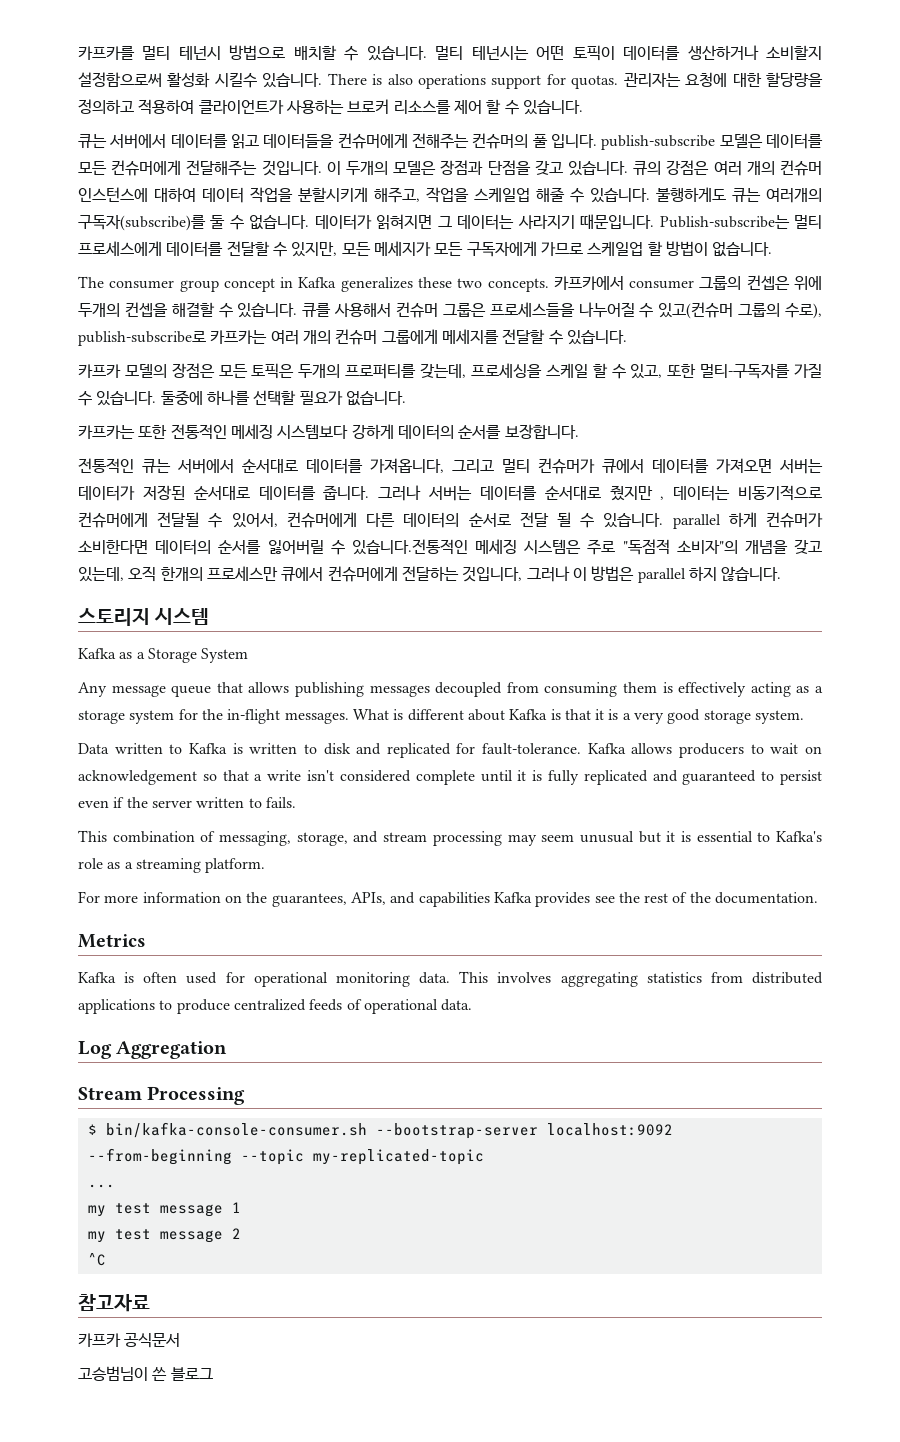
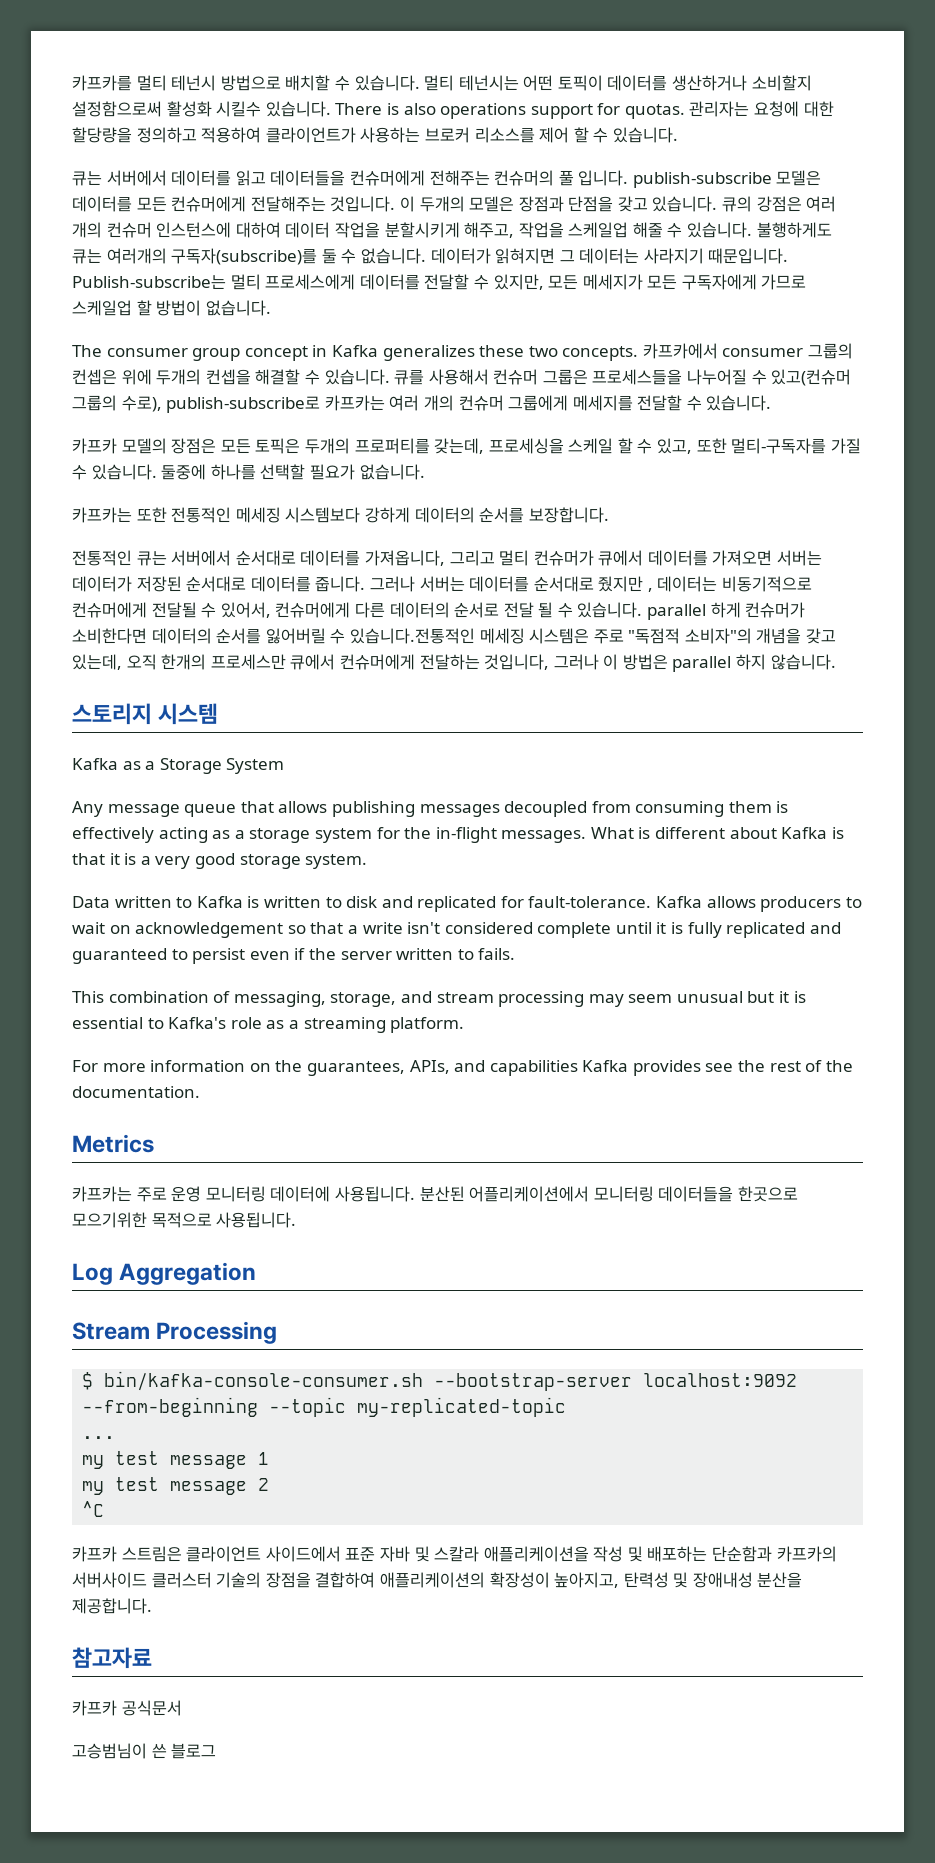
[78,971,823,987] [78,999,473,1014] Kafka is often used for operational monitoring data. This involves aggregating statistics from distributed applications to produce centralized feeds of operational data. -> [72,1186,798,1202] [72,1212,297,1228] 카프카는 주로 운영 모니터링 데이터에 사용됩니다. 분산된 어플리케이션에서 모니터링 데이터들을 한곳으로 모으기위한 목적으로 사용됩니다.
(106, 1259) none -> [72,1546,837,1562] [72,1572,803,1588] [72,1598,152,1614] // 카프카 스트림은 클라이언트 사이드에서 표준 자바 및 스칼라 애플리케이션을 작성 및 배포하는 단순함과 카프카의 서버사이드 클러스터 기술의 장점을 결합하여 애플리케이션의 확장성이 높아지고, 탄력성 및 장애내성 분산을 제공합니다.

